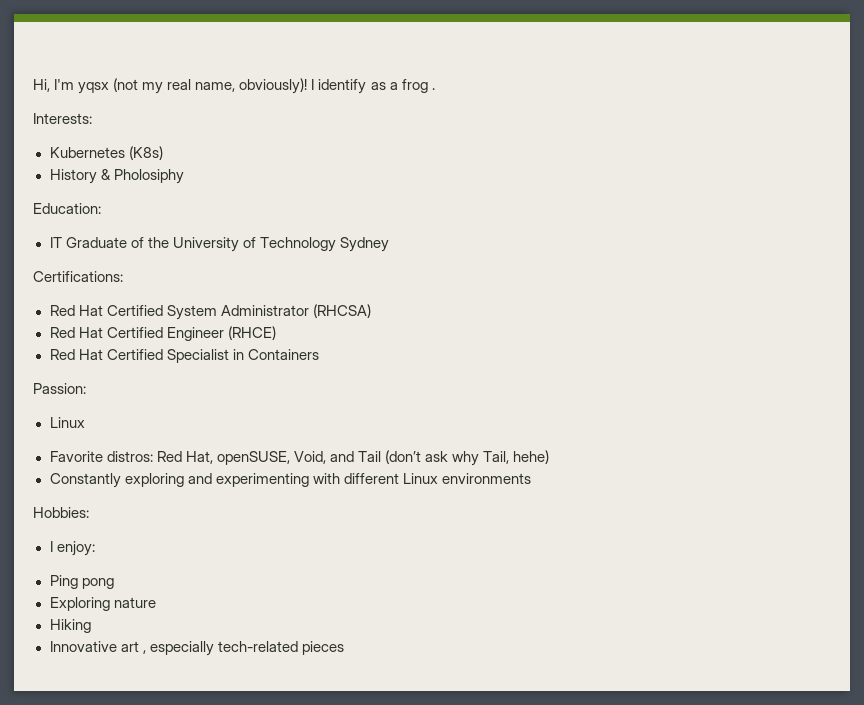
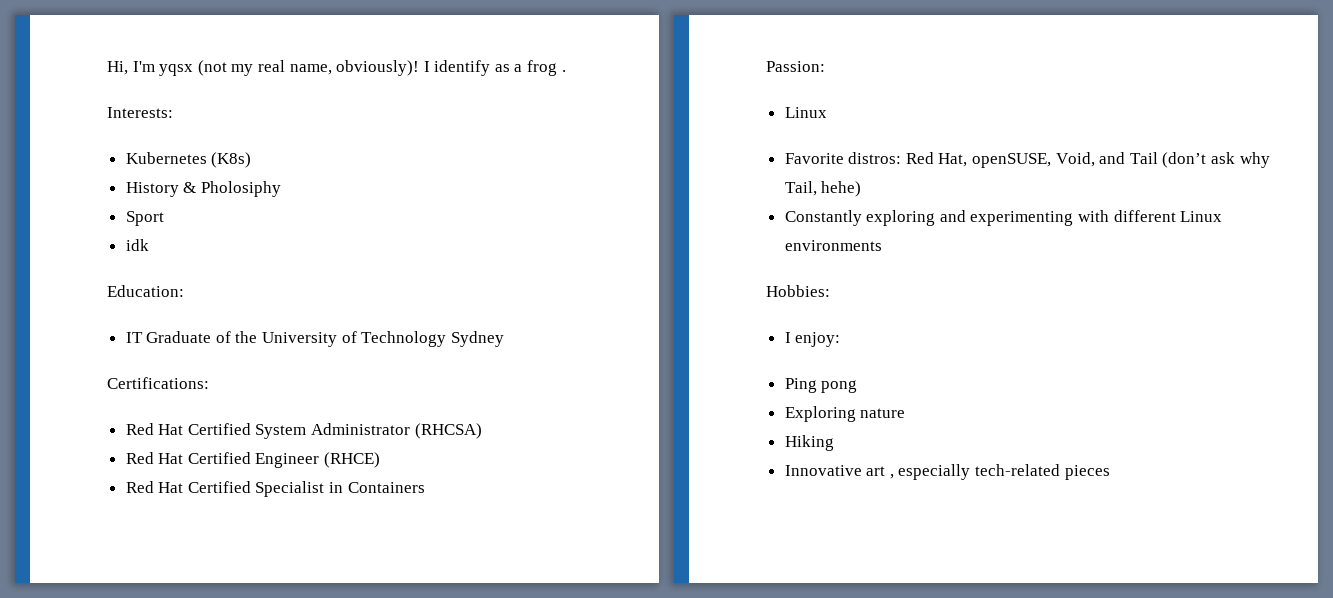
(184, 176) none -> [125,211,164,226] [125,239,149,251] // Sport // idk

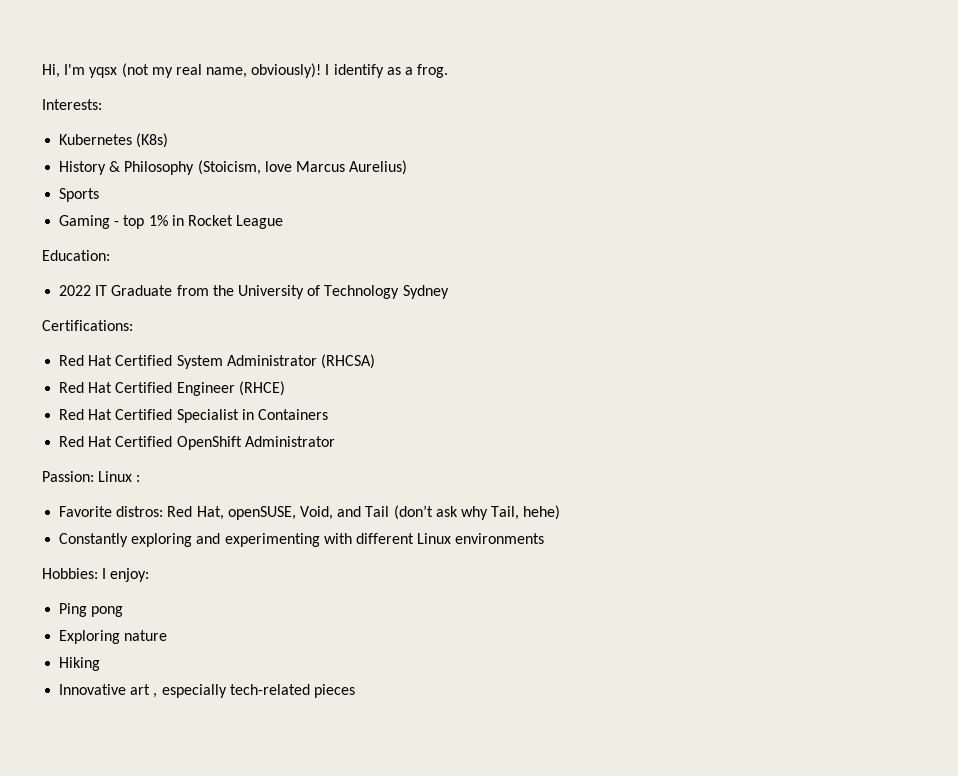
[527,60,566,76] frog . -> [417,64,449,78] frog.
[200,181,281,197] [125,211,164,226] [125,239,149,251] Pholosiphy // Sport // idk -> [124,160,408,175] [59,188,100,202] [59,215,284,229] Philosophy (Stoicism, love Marcus Aurelius) // Sports // Gaming - top 1% in Rocket League
(184, 291) none -> [59,285,92,296] 2022
[215,331,231,343] of -> [176,285,209,296] from
(425, 487) none -> [59,436,335,450] // Red Hat Certified OpenShift Administrator
[784,107,827,118] // Linux -> [98,471,141,482] Linux :
(830, 291) // -> (98, 573) none

